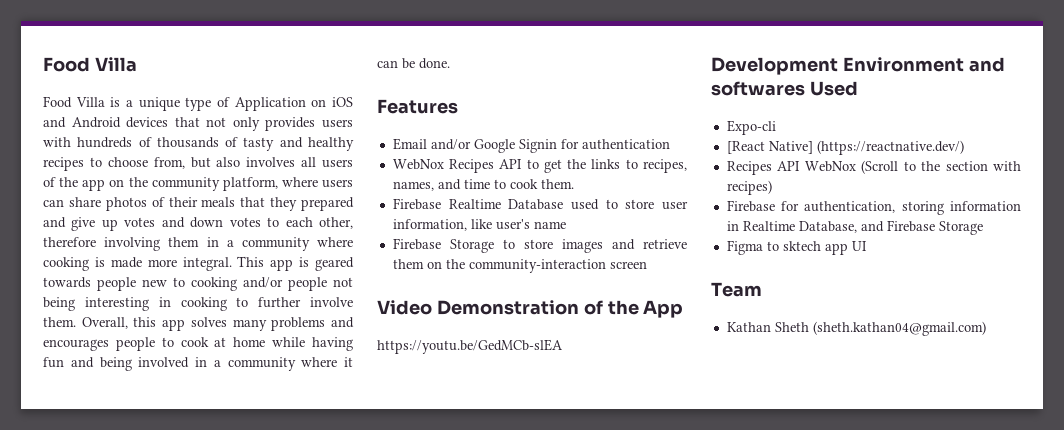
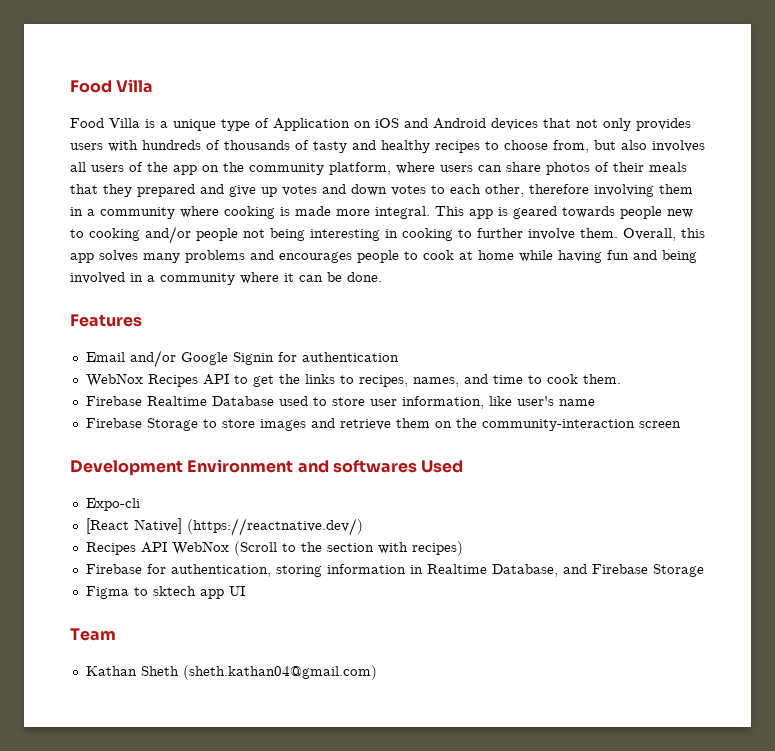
[377,300,684,318] [377,339,563,354] // Video Demonstration of the App // https://youtu.be/GedMCb-slEA -> (681, 424) none

